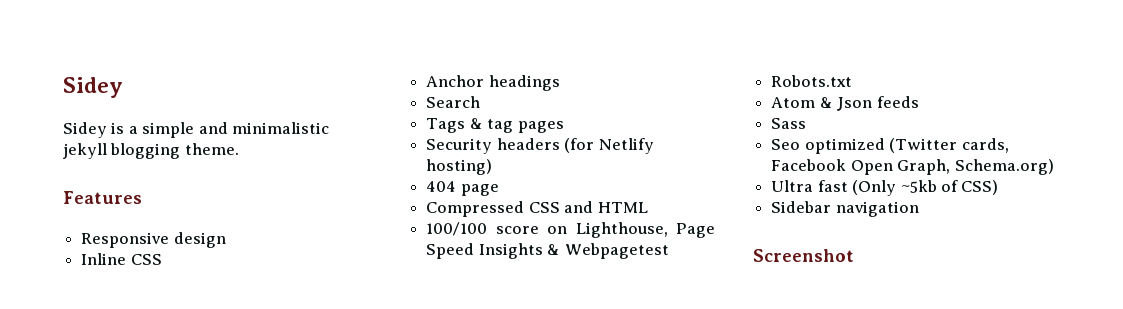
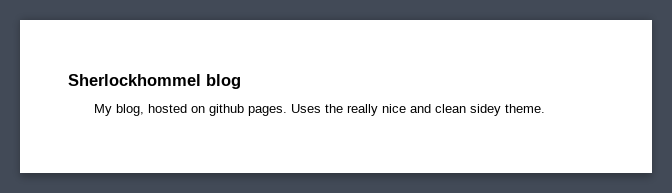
[63,77,123,98] [63,122,330,138] [63,143,239,159] [63,191,142,204] [81,232,226,248] [81,253,162,265] [426,75,560,91] [426,96,481,108] [426,118,564,133] [426,138,654,154] [426,159,493,175] [426,181,499,196] [426,201,648,217] [426,222,715,238] [426,243,669,259] [771,75,853,87] [771,96,919,111] [771,118,807,129] [771,138,1009,154] [771,159,1054,175] [771,180,999,196] [771,201,919,217] [753,249,854,262] Sidey // Sidey is a simple and minimalistic jekyll blogging theme. // Features // Responsive design // Inline CSS // Anchor headings // Search // Tags & tag pages // Security headers (for Netlify hosting) // 404 page // Compressed CSS and HTML // 100/100 score on Lighthouse, Page Speed Insights & Webpagetest // Robots.txt // Atom & Json feeds // Sass // Seo optimized (Twitter cards, Facebook Open Graph, Schema.org) // Ultra fast (Only ~5kb of CSS) // Sidebar navigation // Screenshot -> [68,74,241,89] [94,104,546,116] Sherlockhommel blog // My blog, hosted on github pages. Uses the really nice and clean sidey theme.

